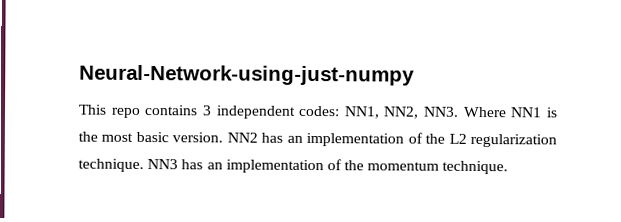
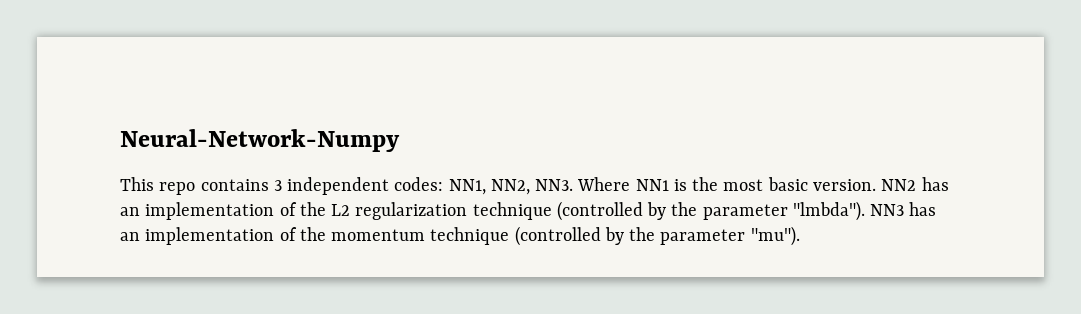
[79,64,415,86] Neural-Network-using-just-numpy -> [120,129,400,152] Neural-Network-Numpy
[78,158,144,173] technique. -> [472,201,865,221] technique (controlled by the parameter "lmbda").
[442,160,509,175] technique. -> [430,226,800,246] technique (controlled by the parameter "mu").

